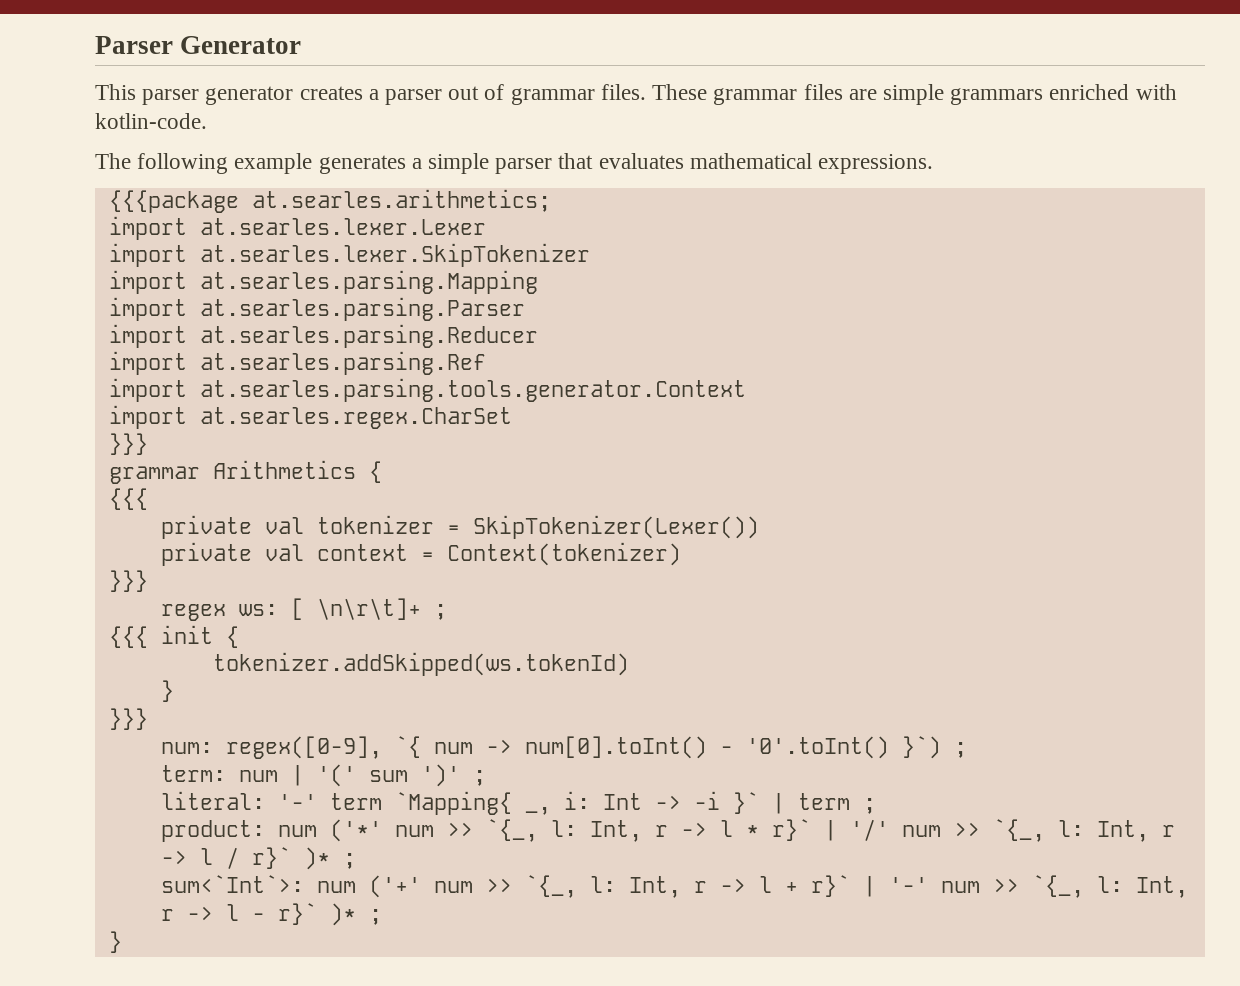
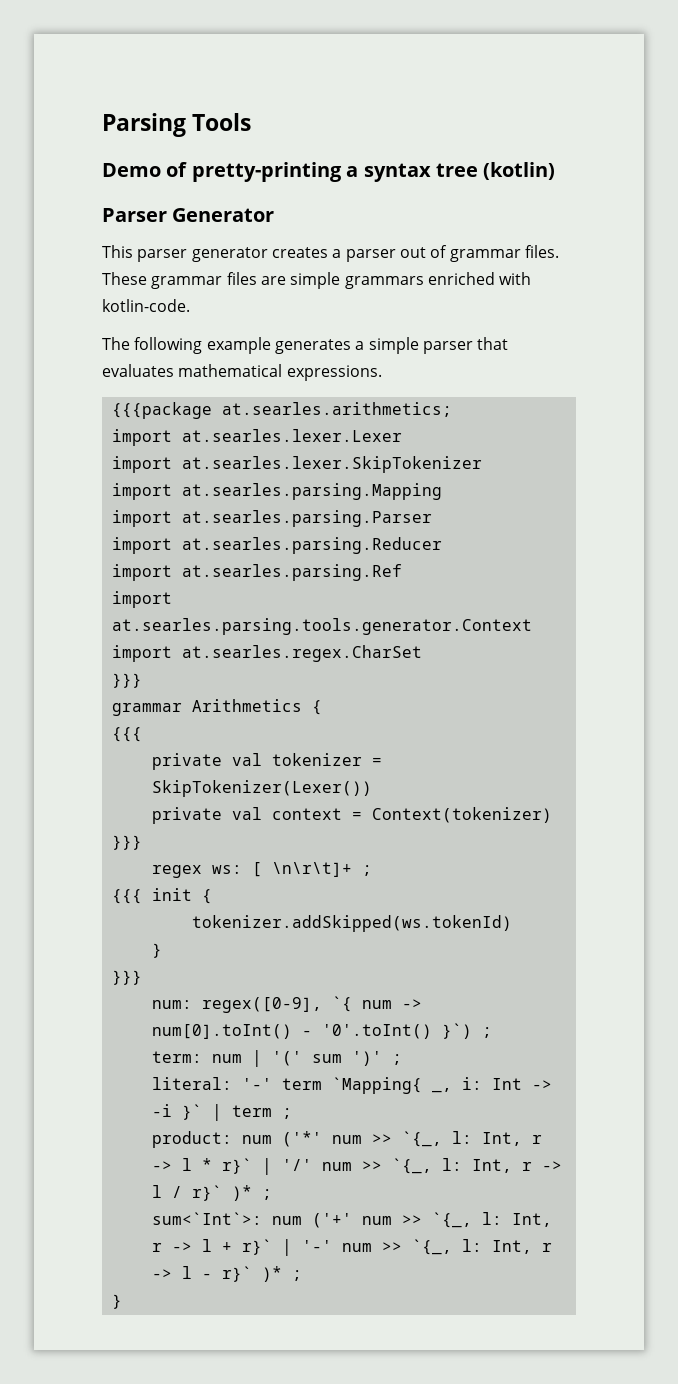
(95, 45) none -> [102,113,252,137] [102,162,556,182] Parsing Tools // Demo of pretty-printing a syntax tree (kotlin) //

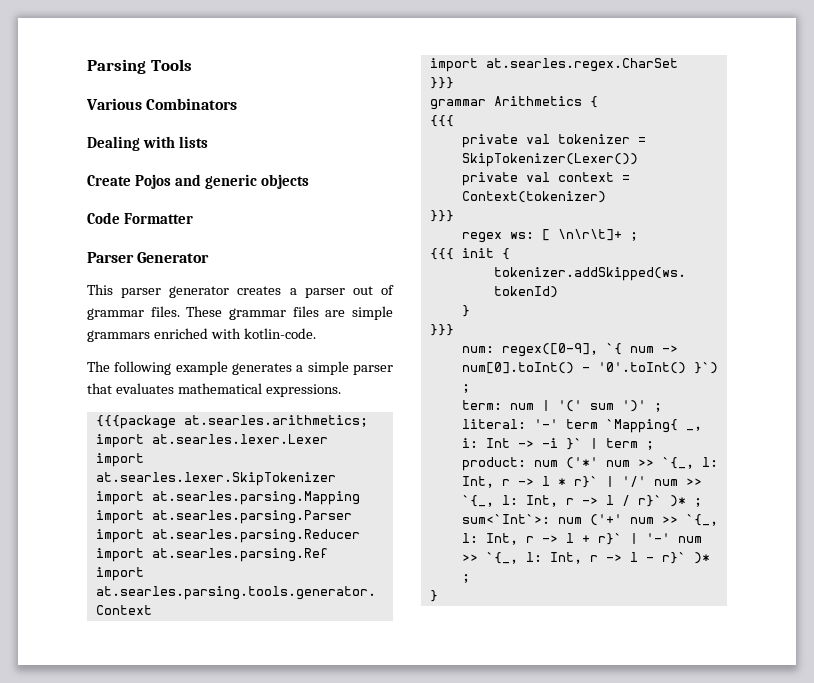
[102,162,556,182] Demo of pretty-printing a syntax tree (kotlin) -> [86,98,238,110] [87,136,209,151] [87,174,310,189] [87,212,194,224] Various Combinators // Dealing with lists // Create Pojos and generic objects // Code Formatter

